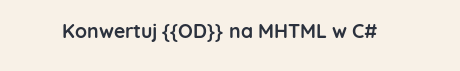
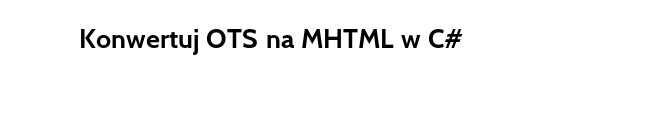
[162,24,224,42] {{OD}} -> [206,29,259,48] OTS

